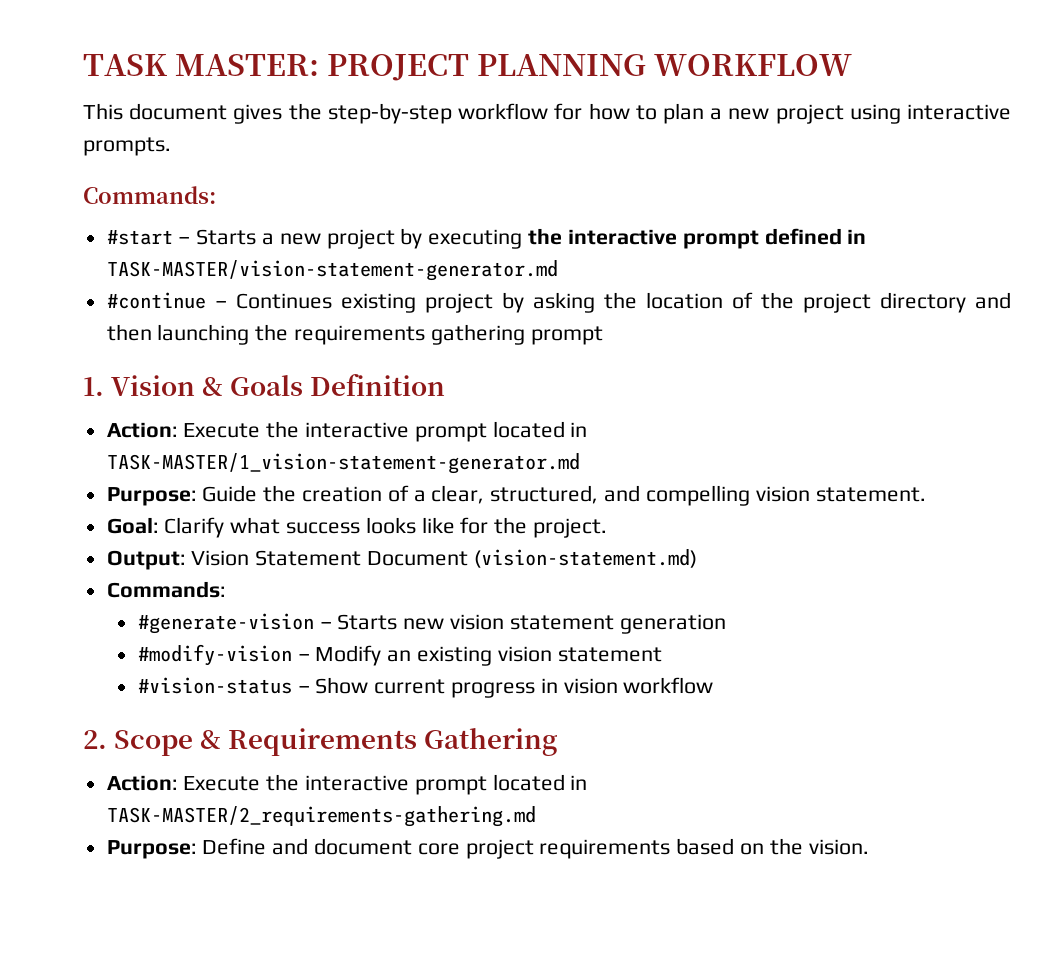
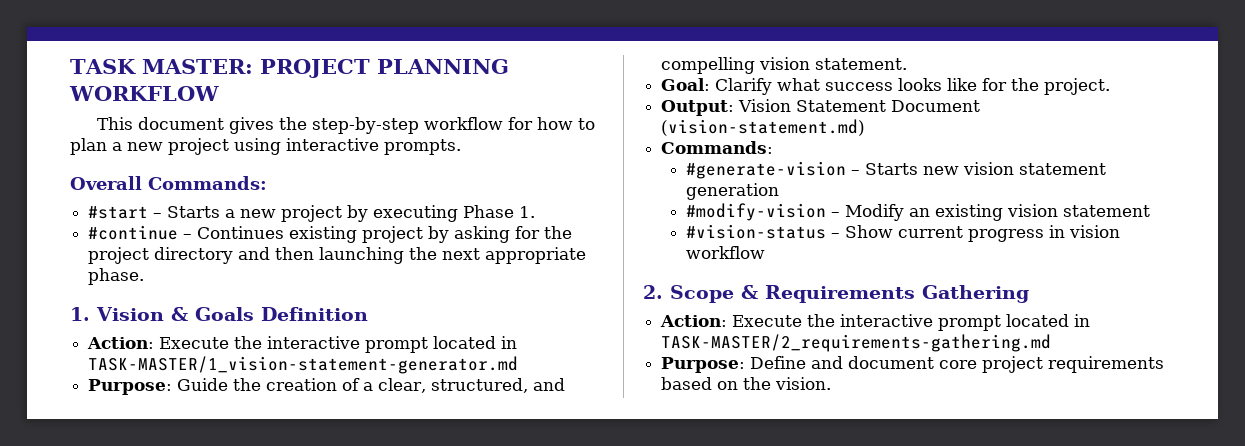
(171, 146) none -> [70,176,142,190] Overall
[528,228,867,249] [106,260,558,281] the interactive prompt defined in TASK-MASTER/vision-statement-generator.md -> [463,205,536,218] Phase 1.
[603,292,753,309] the location of -> [515,226,541,239] for
[294,324,603,345] requirements gathering prompt -> [442,247,587,264] [88,268,145,285] next appropriate phase.

